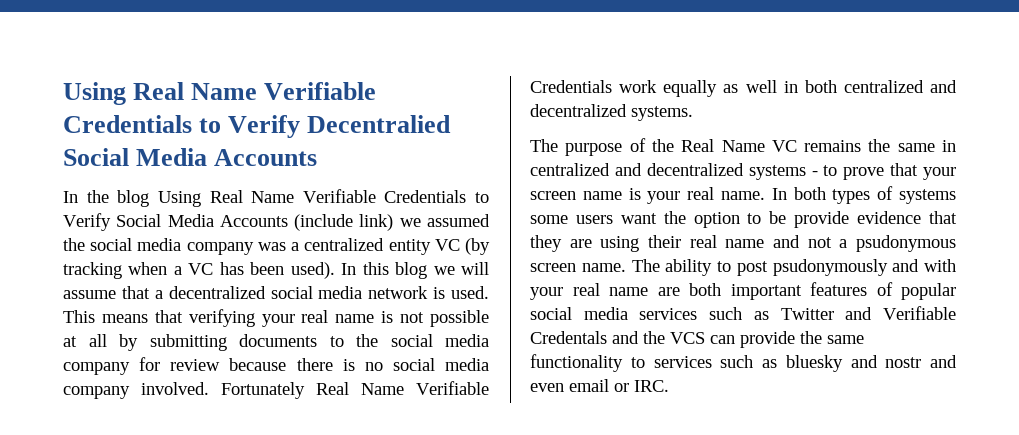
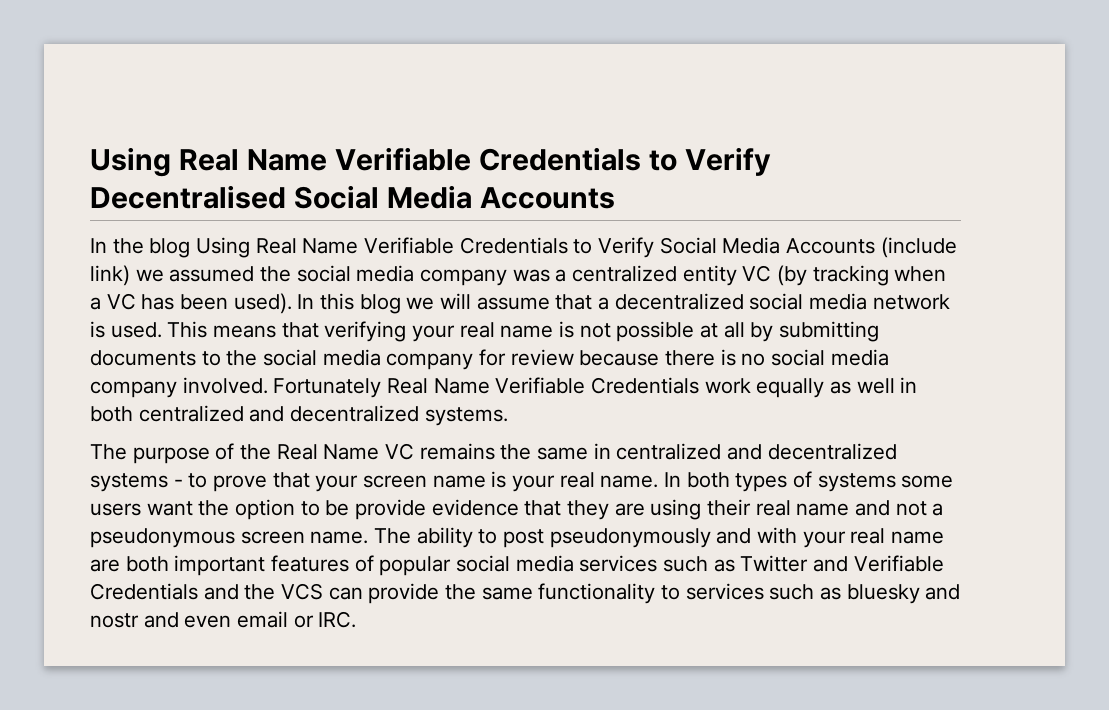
[63,82,377,105] [63,115,452,138] Using Real Name Verifiable Credentials to Verify Decentralied -> [90,147,771,177] [90,185,286,209] Using Real Name Verifiable Credentials to Verify Decentralised
[856,235,956,252] psudonymous -> [90,528,235,548] pseudonymous
[772,259,888,276] psudonymously -> [549,528,711,548] pseudonymously
[530,331,607,344] Credentals -> [90,583,198,600] Credentials

